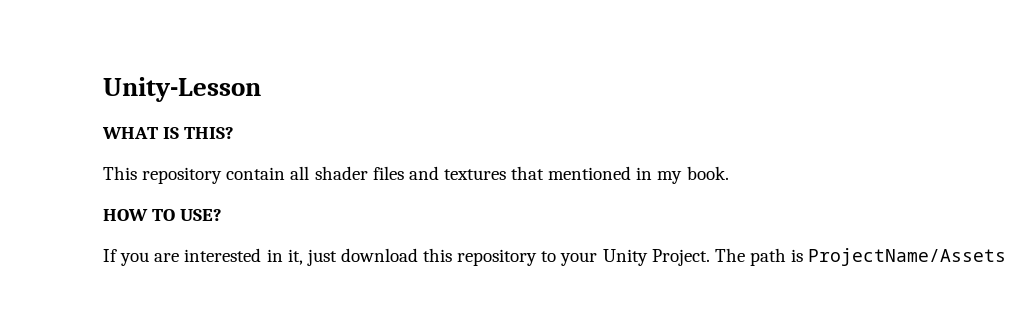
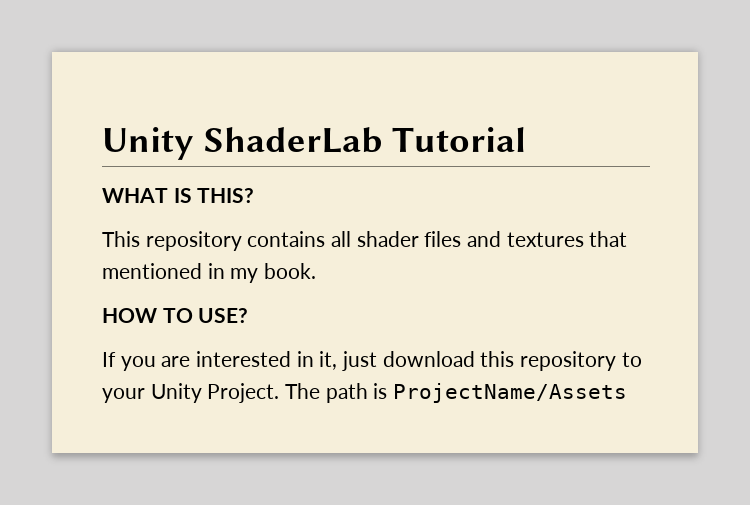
[103,77,261,102] Unity-Lesson -> [102,127,526,160] Unity ShaderLab Tutorial
[226,167,286,180] contain -> [247,231,326,247] contains

